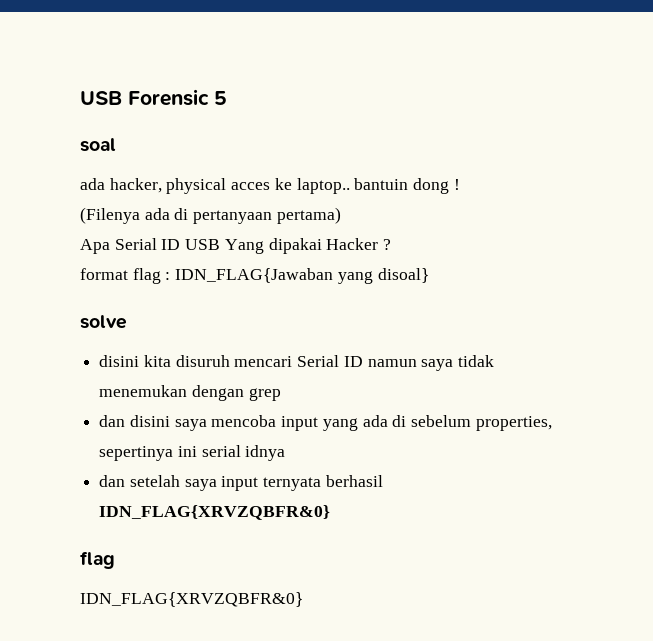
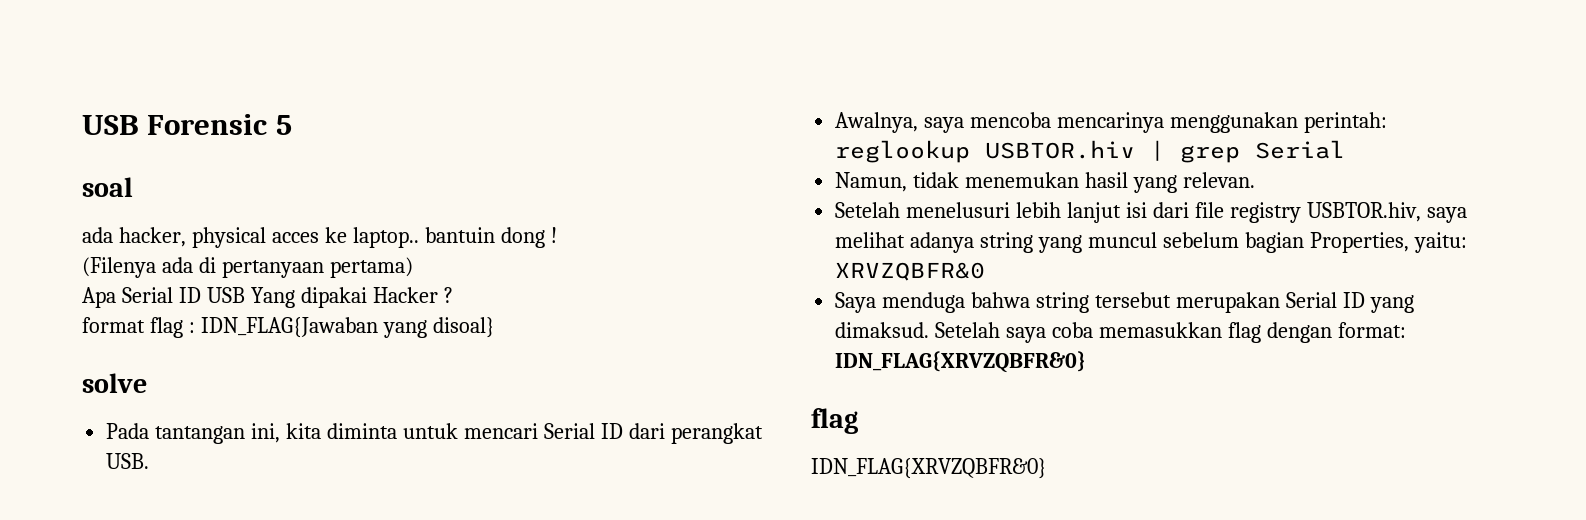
[99,355,495,371] [99,385,281,401] [99,415,552,431] [99,445,286,461] [99,475,383,491] disini kita disuruh mencari Serial ID namun saya tidak menemukan dengan grep // dan disini saya mencoba input yang ada di sebelum properties, sepertinya ini serial idnya // dan setelah saya input ternyata berhasil -> [106,423,763,444] [106,453,150,469] [835,112,1387,133] [835,140,1346,163] [835,172,1255,193] [835,202,1467,223] [835,232,1467,253] [835,262,986,281] [835,292,1414,313] [835,322,1406,343] Pada tantangan ini, kita diminta untuk mencari Serial ID dari perangkat USB. // Awalnya, saya mencoba mencarinya menggunakan perintah: reglookup USBTOR.hiv | grep Serial // Namun, tidak menemukan hasil yang relevan. // Setelah menelusuri lebih lanjut isi dari file registry USBTOR.hiv, saya melihat adanya string yang muncul sebelum bagian Properties, yaitu: XRVZQBFR&0 // Saya menduga bahwa string tersebut merupakan Serial ID yang dimaksud. Setelah saya coba memasukkan flag dengan format:

